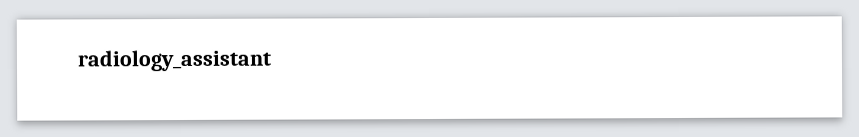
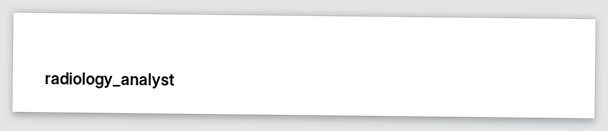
[77,49,272,72] radiology_assistant -> [44,72,175,90] radiology_analyst

